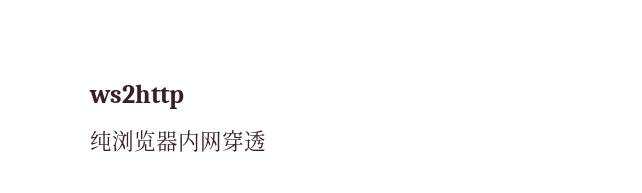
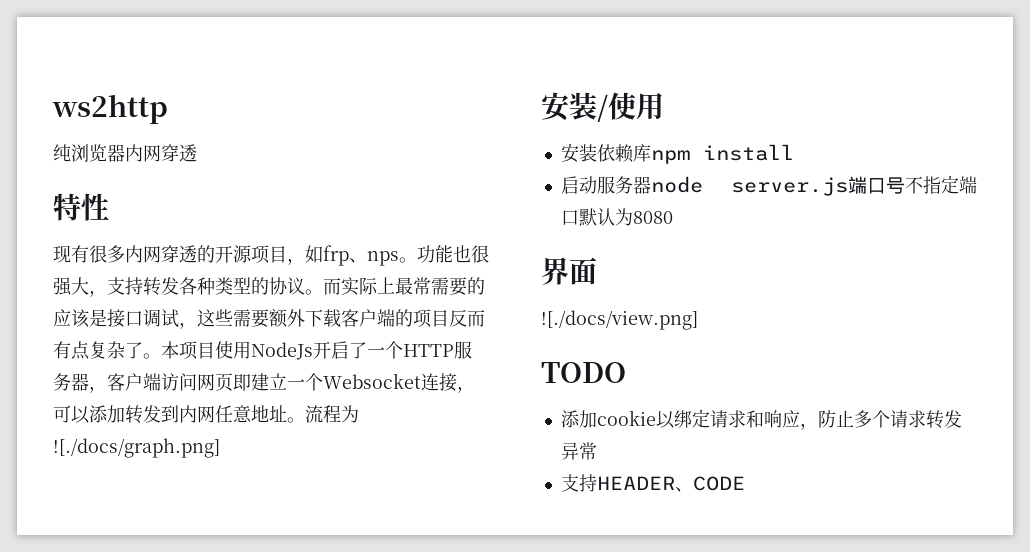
(266, 141) none -> [53,193,109,221] [53,245,489,266] [53,277,485,297] [53,309,485,329] [53,341,472,360] [53,373,475,393] [53,405,359,424] [53,438,220,458] [541,92,664,122] [560,143,794,164] [560,175,977,196] [560,208,673,226] [541,257,597,285] [541,310,698,330] [541,362,626,383] [560,409,962,430] [560,442,597,460] [560,474,745,492] // 特性 // 现有很多内网穿透的开源项目，如frp、nps。功能也很强大，支持转发各种类型的协议。而实际上最常需要的应该是接口调试，这些需要额外下载客户端的项目反而有点复杂了。本项目使用NodeJs开启了一个HTTP服务器，客户端访问网页即建立一个Websocket连接，可以添加转发到内网任意地址。流程为![./docs/graph.png] // 安装/使用 // 安装依赖库npm install // 启动服务器node server.js端口号不指定端口默认为8080 // 界面 // ![./docs/view.png] // TODO // 添加cookie以绑定请求和响应，防止多个请求转发异常 // 支持HEADER、CODE

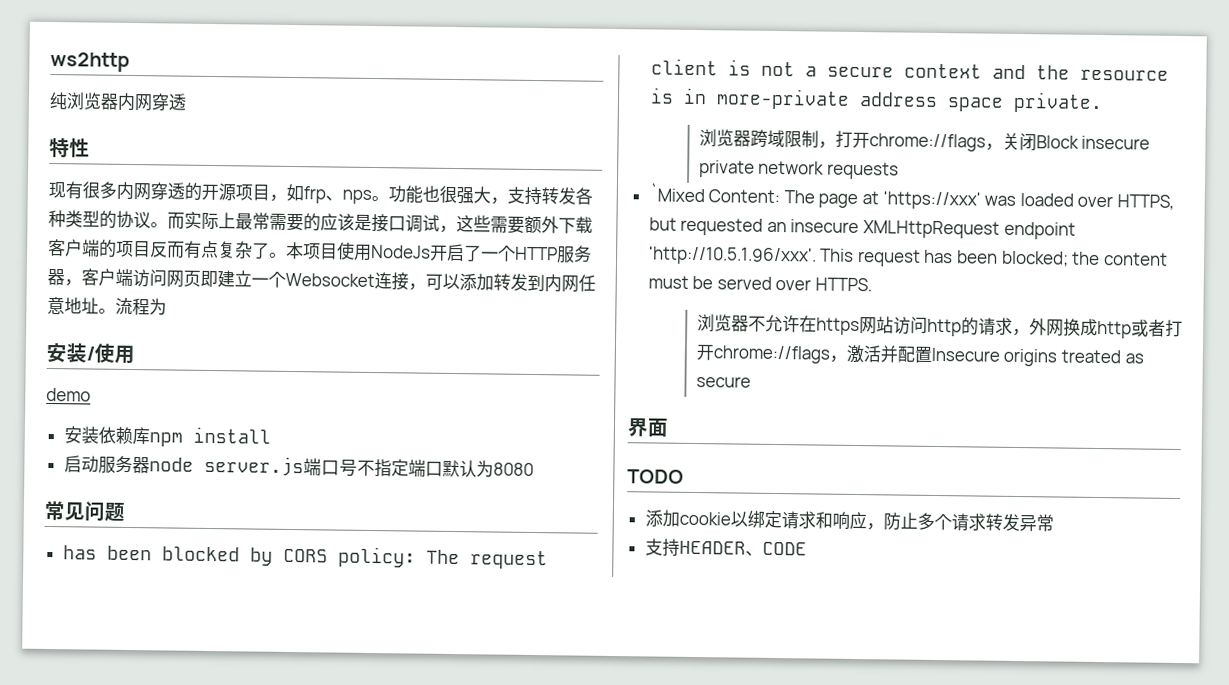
[53,438,220,458] ![./docs/graph.png] -> (167, 307) none
(664, 106) none -> [46,387,91,402] // demo
(673, 217) none -> [44,500,125,522] [62,545,548,570] [650,58,1169,81] [649,87,1103,114] [698,129,1151,152] [698,160,899,180] [648,183,1176,210] [648,217,1076,240] [647,246,1168,267] [647,275,873,292] [696,314,1183,339] [695,344,1144,367] [695,376,751,388] // 常见问题 // has been blocked by CORS policy: The request client is not a secure context and the resource is in more-private address space private. // 浏览器跨域限制，打开chrome://flags，关闭Block insecure private network requests // `Mixed Content: The page at 'https://xxx' was loaded over HTTPS, but requested an insecure XMLHttpRequest endpoint 'http://10.5.1.96/xxx'. This request has been blocked; the content must be served over HTTPS. // 浏览器不允许在https网站访问http的请求，外网换成http或者打开chrome://flags，激活并配置Insecure origins treated as secure
[541,310,698,330] // ![./docs/view.png] -> (669, 427) none

